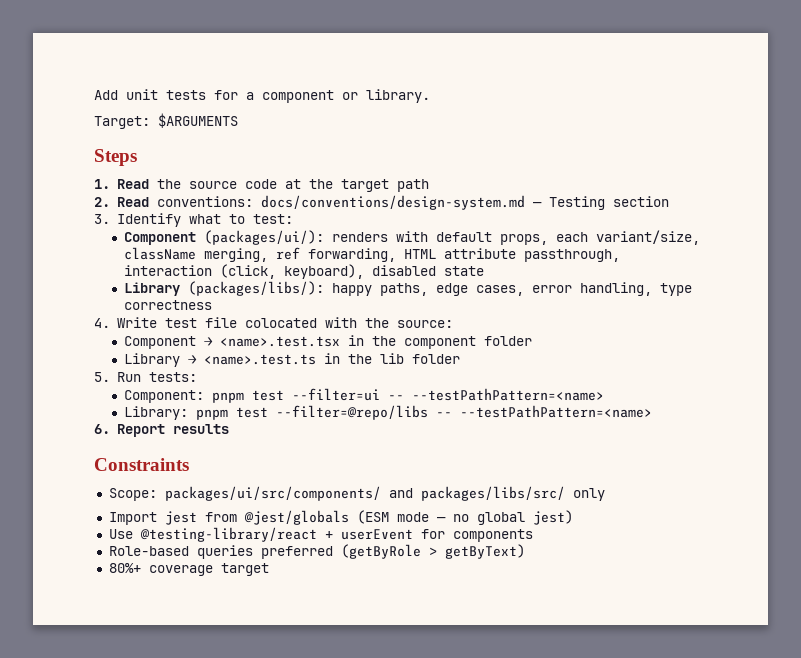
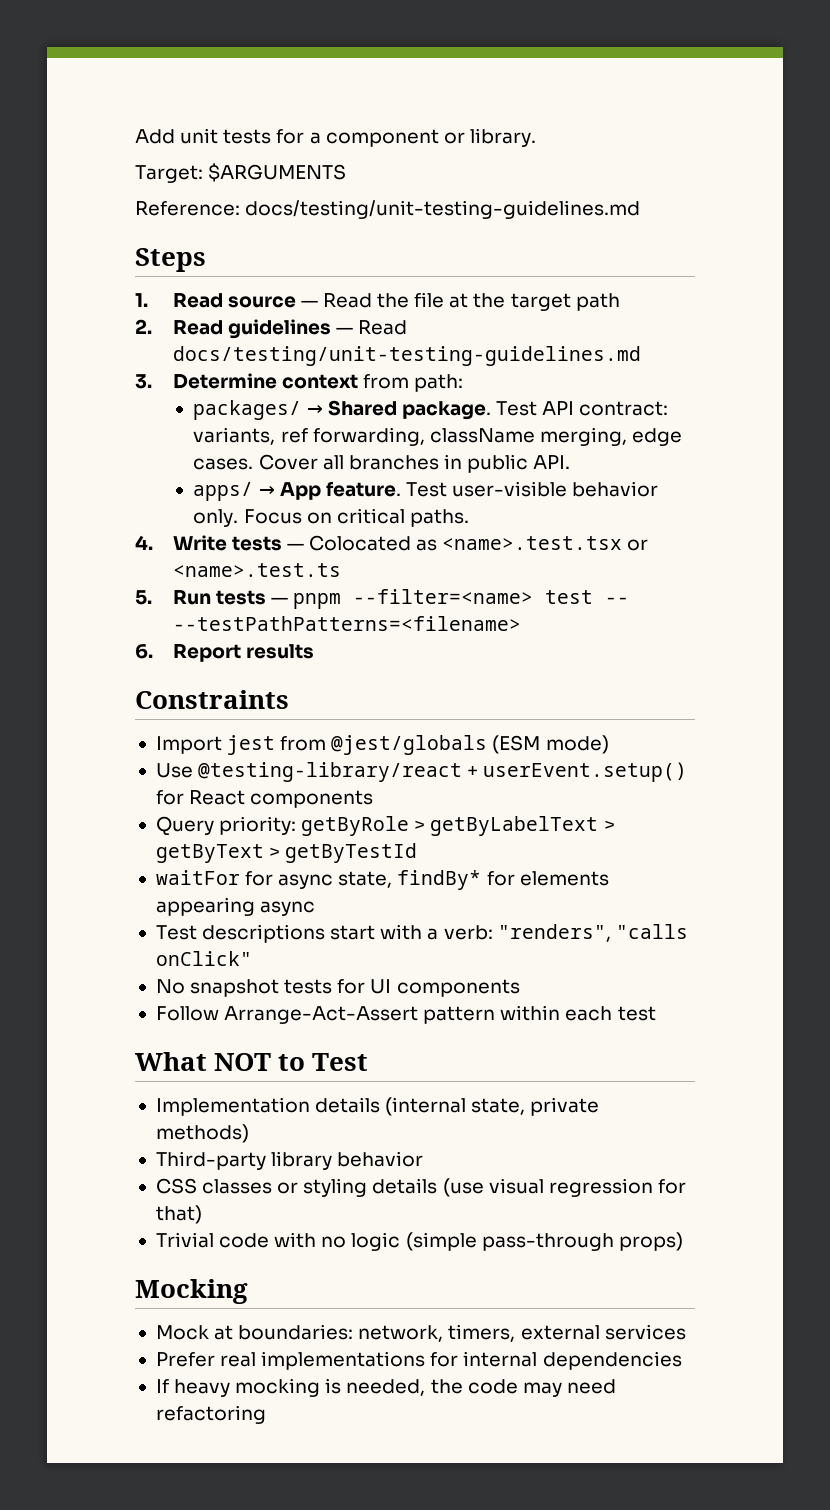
(238, 120) none -> [135,200,641,219] // Reference: docs/testing/unit-testing-guidelines.md
[156,179,277,189] the source code -> [227,292,445,308] source — Read the file
[156,195,669,210] [94,213,293,227] [123,230,700,245] [123,247,620,262] [123,264,484,279] [123,281,692,296] [123,300,212,310] [94,317,453,328] [123,335,532,349] [123,353,460,367] [94,372,197,382] [123,388,604,403] [123,405,652,420] conventions: docs/conventions/design-system.md — Testing section // 3. Identify what to test: // Component (packages/ui/): renders with default props, each variant/size, className merging, ref forwarding, HTML attribute passthrough, interaction (click, keyboard), disabled state // Library (packages/libs/): happy paths, edge cases, error handling, type correctness // 4. Write test file colocated with the source: // Component → <name>.test.tsx in the component folder // Library → <name>.test.ts in the lib folder // 5. Run tests: // Component: pnpm test --filter=ui -- --testPathPattern=<name> // Library: pnpm test --filter=@repo/libs -- --testPathPattern=<name> -> [227,319,407,339] [172,346,641,366] [135,373,463,392] [193,400,669,420] [193,427,683,446] [193,454,571,473] [193,481,659,501] [193,508,469,527] [135,535,649,551] [172,563,341,577] [135,589,629,609] [172,616,521,631] guidelines — Read docs/testing/unit-testing-guidelines.md // 3. Determine context from path: // packages/ → Shared package. Test API contract: variants, ref forwarding, className merging, edge cases. Cover all branches in public API. // apps/ → App feature. Test user-visible behavior only. Focus on critical paths. // 4. Write tests — Colocated as <name>.test.tsx or <name>.test.ts // 5. Run tests — pnpm --filter=<name> test -- --testPathPatterns=<filename>
[108,486,605,501] // Scope: packages/ui/src/components/ and packages/libs/src/ only -> (289, 699) none
[396,510,573,525] [108,527,533,542] [108,544,525,559] [108,563,269,576] mode — no global jest) // Use @testing-library/react + userEvent for components // Role-based queries preferred (getByRole > getByText) // 80%+ coverage target -> [545,735,609,754] [155,762,688,782] [155,790,374,808] [155,816,615,836] [155,843,418,863] [155,870,609,890] [155,897,316,916] [155,924,688,943] [155,951,252,966] [155,979,520,997] [155,1005,656,1024] [135,1052,369,1071] [155,1097,600,1116] [155,1124,249,1143] [155,1151,424,1170] [155,1178,686,1197] [155,1205,202,1224] [155,1232,683,1251] [135,1279,248,1304] [155,1324,686,1342] [155,1351,682,1370] [155,1378,616,1397] [155,1405,266,1424] mode) // Use @testing-library/react + userEvent.setup() for React components // Query priority: getByRole > getByLabelText > getByText > getByTestId // waitFor for async state, findBy* for elements appearing async // Test descriptions start with a verb: "renders", "calls onClick" // No snapshot tests for UI components // Follow Arrange-Act-Assert pattern within each test // What NOT to Test // Implementation details (internal state, private methods) // Third-party library behavior // CSS classes or styling details (use visual regression for that) // Trivial code with no logic (simple pass-through props) // Mocking // Mock at boundaries: network, timers, external services // Prefer real implementations for internal dependencies // If heavy mocking is needed, the code may need refactoring

